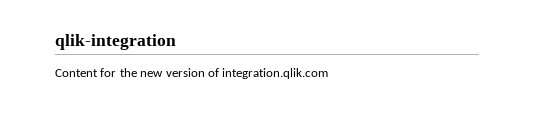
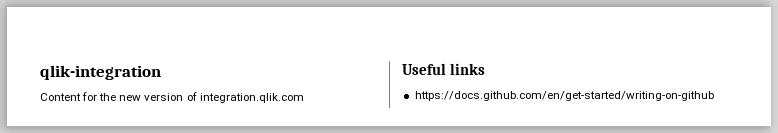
(329, 73) none -> [402,63,486,75] [414,91,714,101] // Useful links // https://docs.github.com/en/get-started/writing-on-github

